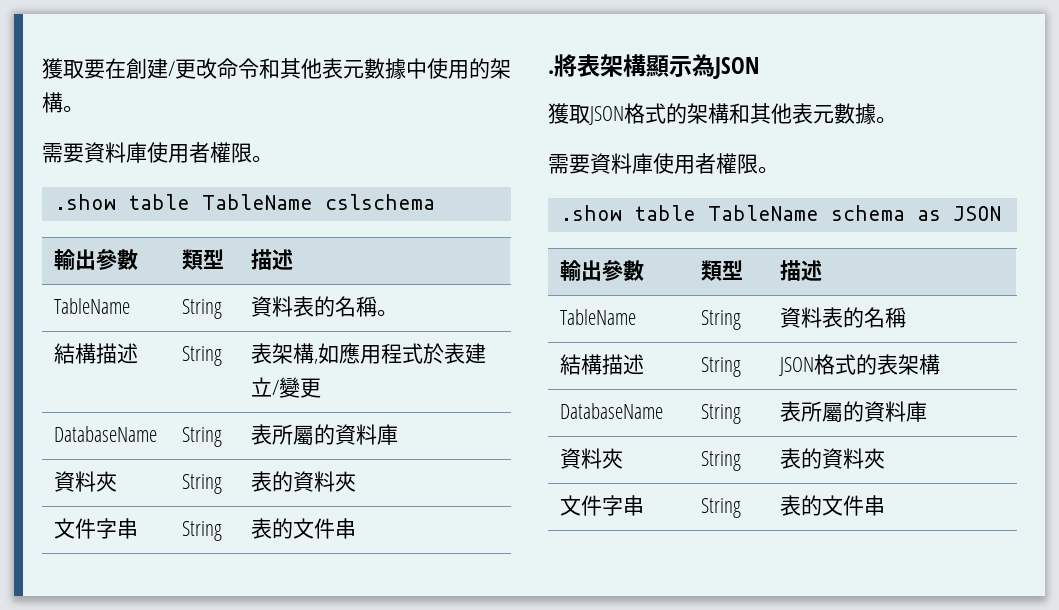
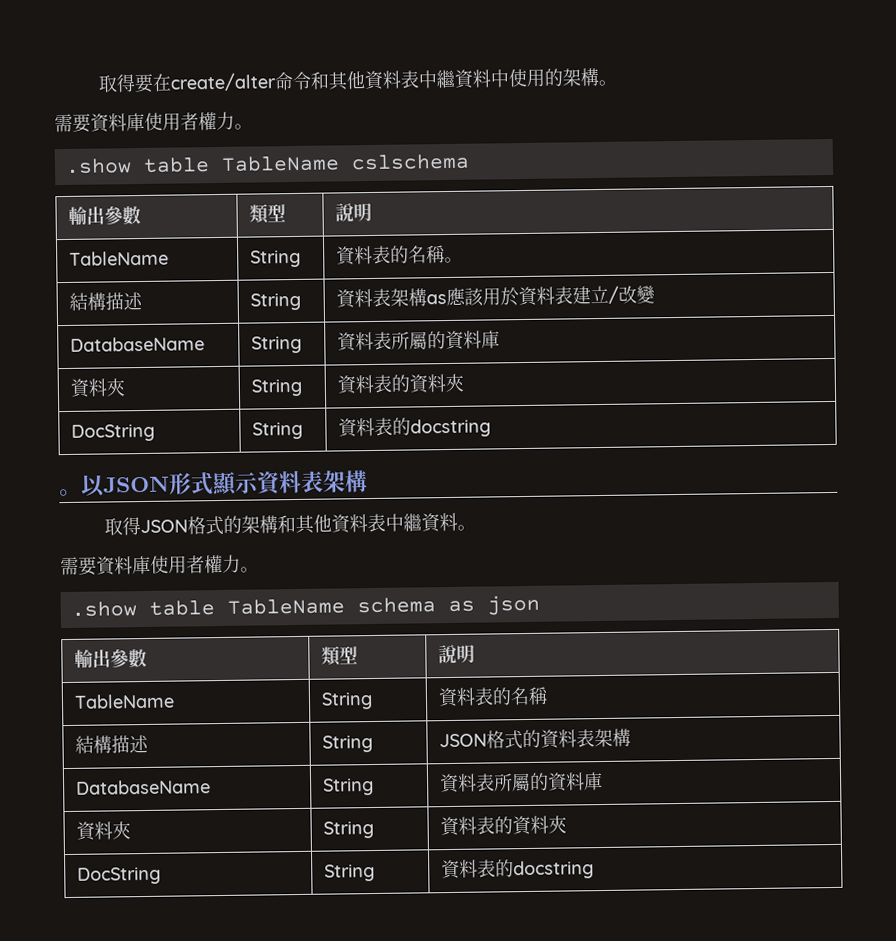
[42,58,406,79] 獲取要在創建/更改命令和其他表元數據 -> [97,69,491,94] 取得要在create/alter命令和其他資料表中繼資料
[231,143,252,163] 限 -> [216,111,235,131] 力
[250,249,293,270] 描述 -> [334,202,372,223] 說明
[250,343,444,364] 表架構,如應用程式於 -> [335,286,555,309] 資料表架構as應該用於資料
(279, 387) none -> [617,285,637,304] 改
[299,378,321,398] [53,426,157,442] [181,427,222,447] [250,424,398,446] [53,471,117,492] [181,474,222,494] [250,471,356,492] [53,518,138,539] [181,521,222,541] [250,518,356,539] [548,54,759,79] [548,103,590,124] 更 // DatabaseName | String | 表所屬的資料庫 // 資料夾 | String | 表的資料夾 // 文件字串 | String | 表的文件串 // .將表架構顯示為JSON // 獲取 -> [69,336,205,352] [250,335,302,354] [336,330,500,352] [69,378,126,398] [250,378,303,397] [336,373,464,395] [70,423,155,442] [251,421,303,440] [337,417,491,438] [59,470,368,497] [103,517,141,536] // DatabaseName | String | 資料表所屬的資料庫 // 資料夾 | String | 資料表的資料夾 // DocString | String | 資料表的docstring // 。以JSON形式顯示資料表架構 // 取得
[792,103,897,124] [548,153,758,174] 表元數據。 // 需要資料庫使用者權限 -> [330,512,476,534] [60,554,241,576] 資料表中繼資料。 // 需要資料庫使用者權力
[952,206,1001,221] [559,260,644,281] [700,260,743,281] [779,260,822,281] JSON // 輸出參數 | 類型 | 描述 -> [486,594,540,616] [73,648,147,669] [320,646,358,666] [437,643,475,665] json // 輸出參數 | 類型 | 說明
(877, 364) none -> [539,729,577,749] 資料
[779,401,927,423] [559,448,623,469] [700,451,741,471] [779,448,885,469] [559,495,644,516] [700,498,741,518] [779,495,885,516] 表所屬的資料庫 // 資料夾 | String | 表的資料夾 // 文件字串 | String | 表的文件串 -> [438,772,603,794] [75,821,131,841] [322,821,374,839] [439,815,567,837] [76,866,161,885] [323,864,375,882] [440,859,594,880] 資料表所屬的資料庫 // 資料夾 | String | 資料表的資料夾 // DocString | String | 資料表的docstring

